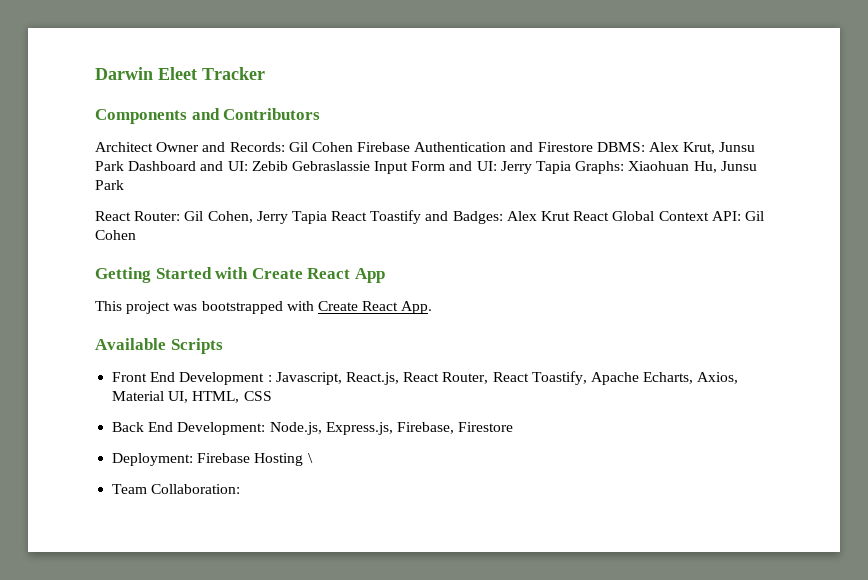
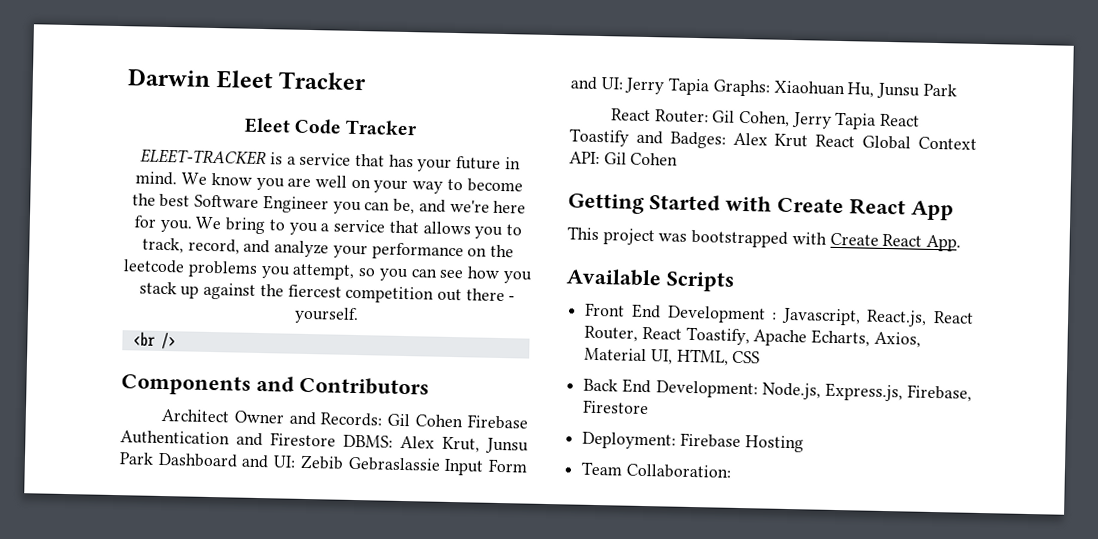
(265, 73) none -> [243,117,419,136] [140,148,521,172] [135,171,523,194] [131,193,527,215] [134,215,522,240] [141,237,515,261] [123,259,532,284] [138,281,516,304] [294,306,359,325] [132,331,176,350] // Eleet Code Tracker // ELEET-TRACKER is a service that has your future in mind. We know you are well on your way to become the best Software Engineer you can be, and we're here for you. We bring to you a service that allows you to track, record, and analyze your performance on the leetcode problems you attempt, so you can see how you stack up against the fiercest competition out there - yourself. // <br />
[307,453,313,463] \ -> (804, 444) none

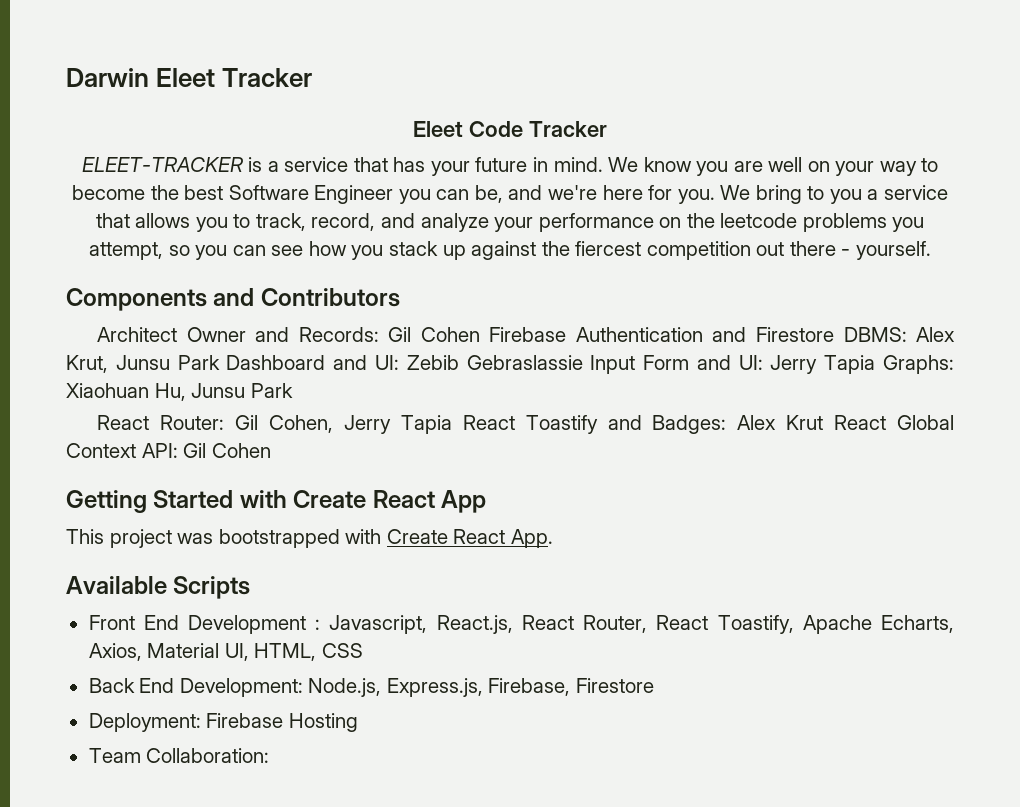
[132,331,176,350] // <br /> -> (931, 250) none

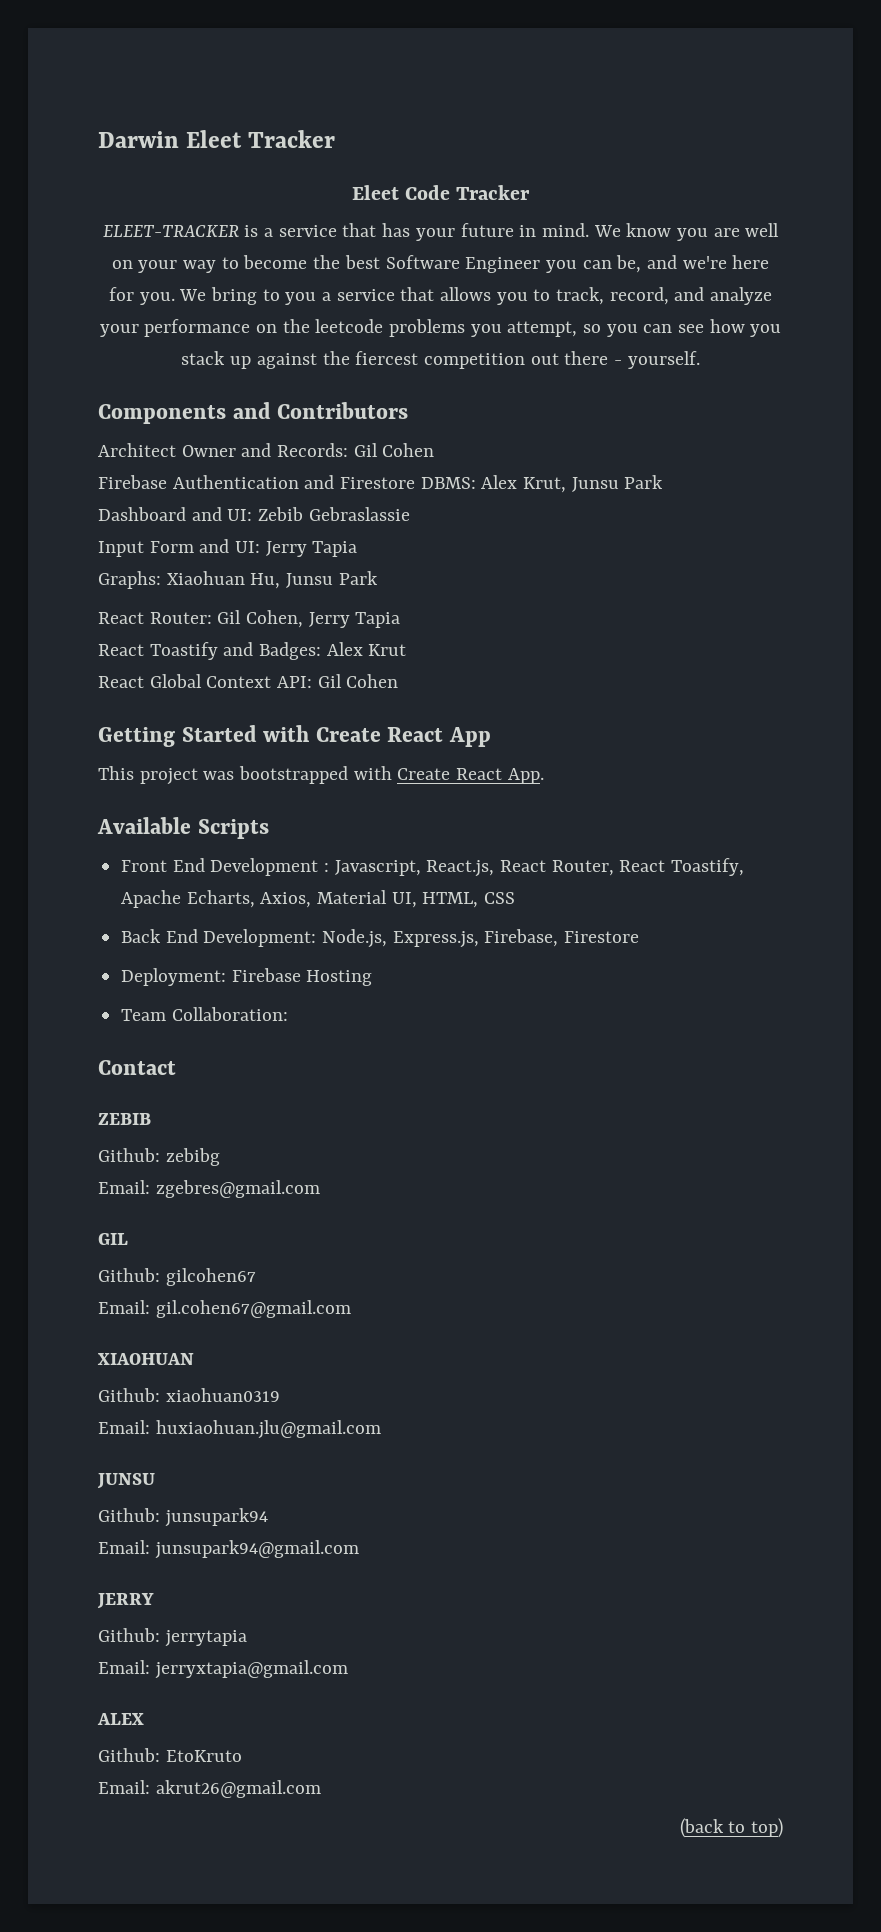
(480, 334) none -> (435, 450) //
(220, 362) none -> (664, 482) //
(583, 362) none -> (410, 514) //
(876, 364) none -> (358, 549) //
(452, 424) none -> (401, 620) //
(824, 422) none -> (407, 650) //
(270, 755) none -> [98,1060,176,1075] [98,1113,151,1125] [98,1148,220,1166] [98,1180,320,1198] [98,1233,128,1245] [98,1268,256,1286] [98,1300,351,1318] [97,1353,194,1365] [98,1388,280,1402] [98,1420,381,1439] [97,1473,155,1489] [98,1508,268,1527] [98,1540,359,1559] [97,1593,154,1609] [98,1628,247,1647] [98,1660,348,1679] [97,1713,144,1725] [98,1748,242,1762] [98,1780,321,1798] [679,1818,783,1838] // Contact // ZEBIB // Github: zebibg // Email: zgebres@gmail.com // GIL // Github: gilcohen67 // Email: gil.cohen67@gmail.com // XIAOHUAN // Github: xiaohuan0319 // Email: huxiaohuan.jlu@gmail.com // JUNSU // Github: junsupark94 // Email: junsupark94@gmail.com // JERRY // Github: jerrytapia // Email: jerryxtapia@gmail.com // ALEX // Github: EtoKruto // Email: akrut26@gmail.com // (back to top)

